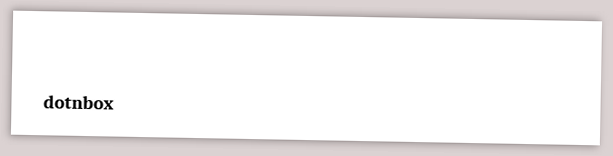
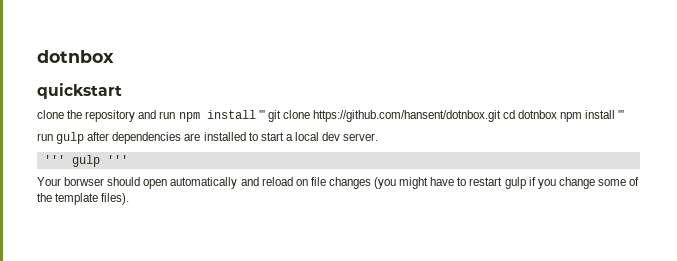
[43,95,114,110] dotnbox -> [37,50,114,63] [37,83,122,99] [37,110,625,122] [37,132,379,144] [43,155,128,167] [37,177,640,189] [37,193,130,205] dotnbox // quickstart // clone the repository and run npm install ''' git clone https://github.com/hansent/dotnbox.git cd dotnbox npm install ''' // run gulp after dependencies are installed to start a local dev server. // ''' gulp ''' // Your borwser should open automatically and reload on file changes (you might have to restart gulp if you change some of the template files).

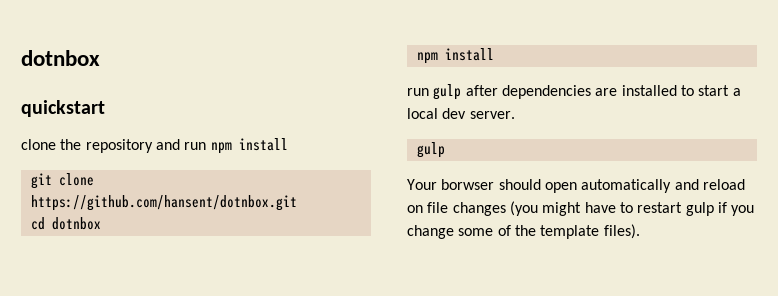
[258,110,265,119] ''' -> (288, 144) //
(501, 116) none -> (297, 203) //
[560,110,625,122] npm install ''' -> [416,48,494,64] // npm install
[43,155,128,167] ''' gulp ''' -> [416,142,445,158] gulp

